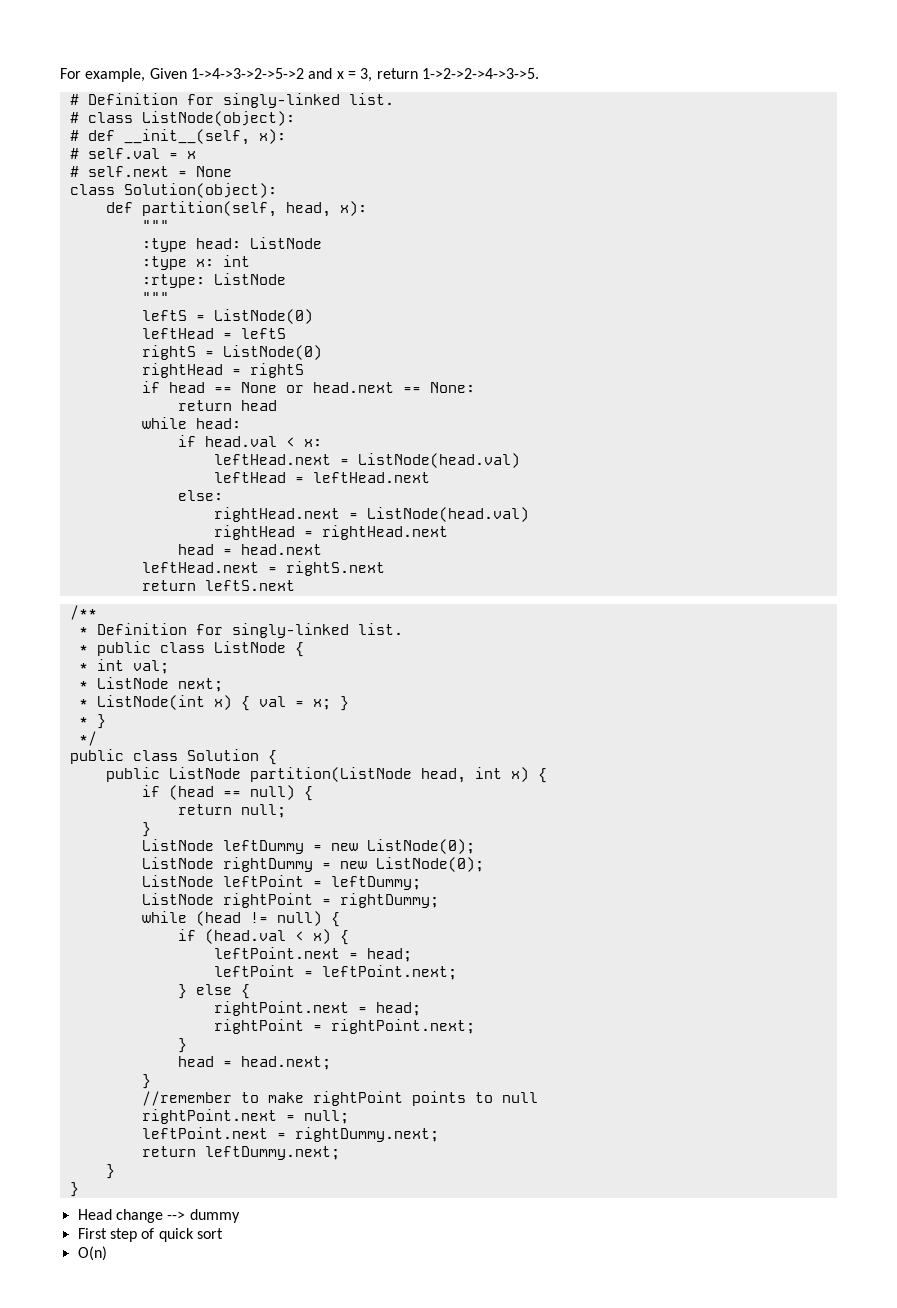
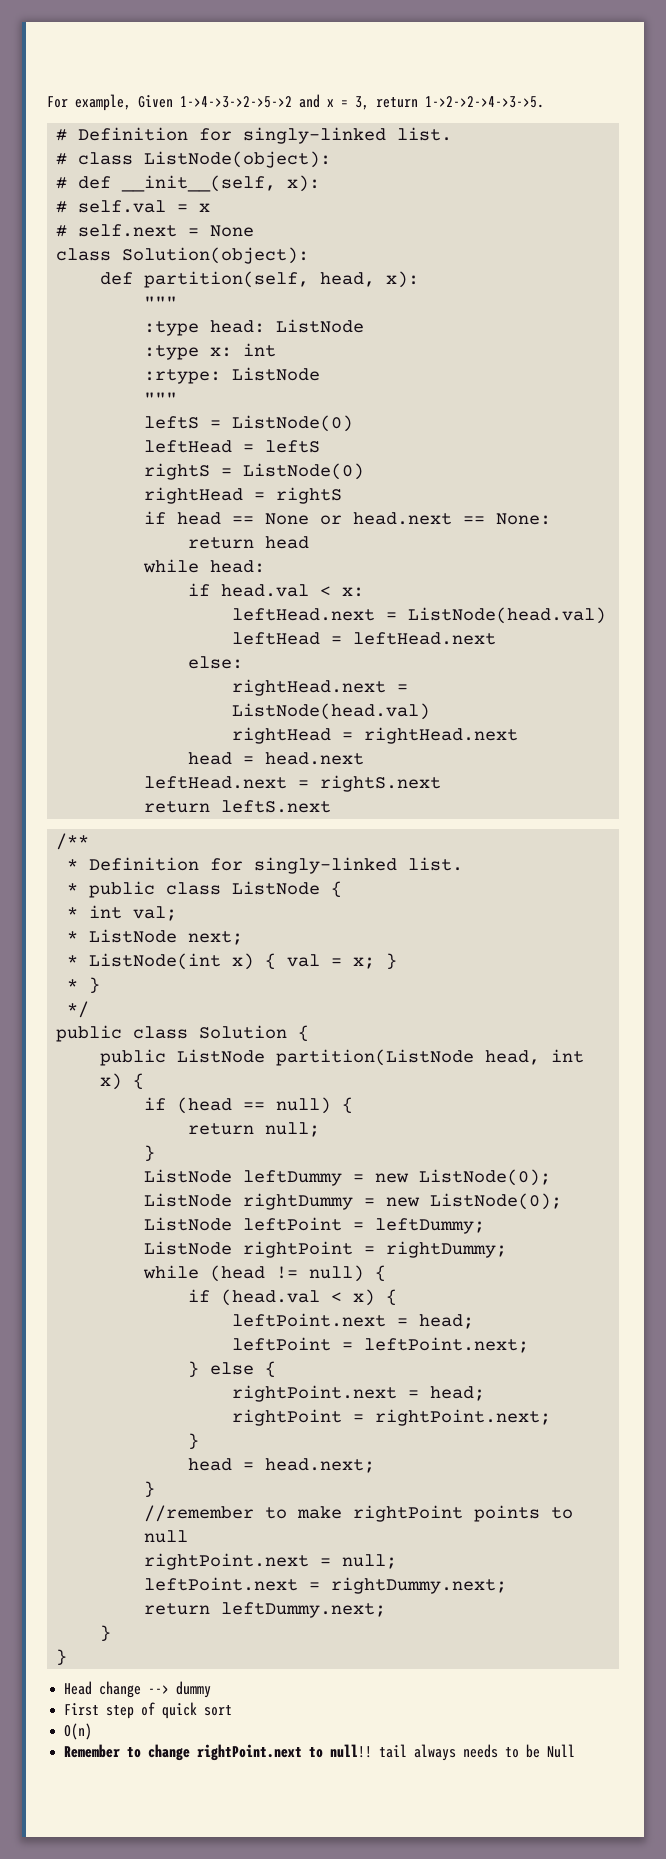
(107, 1253) none -> [64,1744,576,1761] // Remember to change rightPoint.next to null!! tail always needs to be Null

